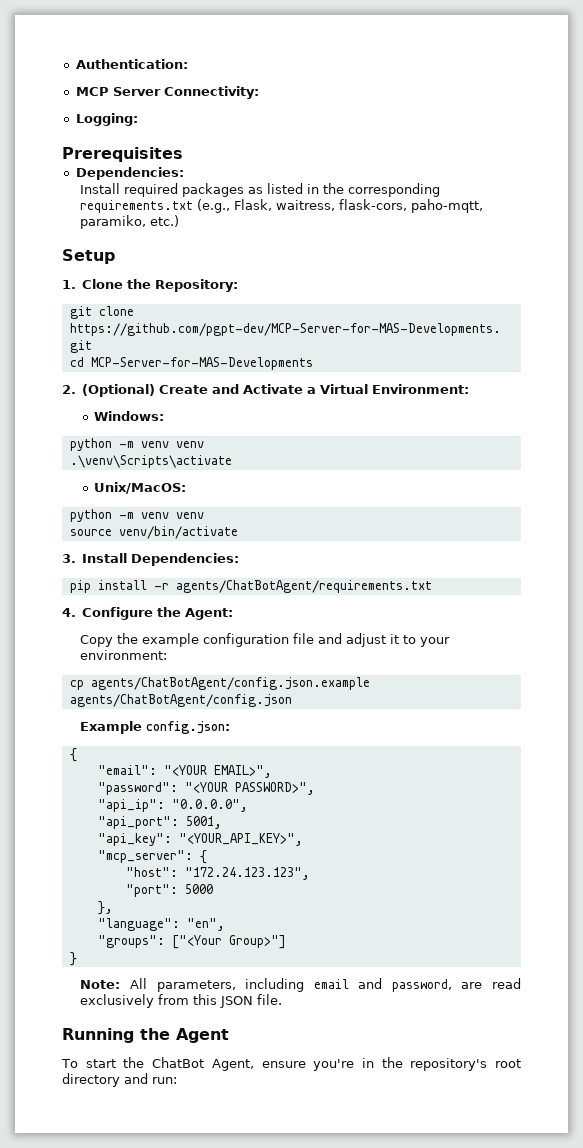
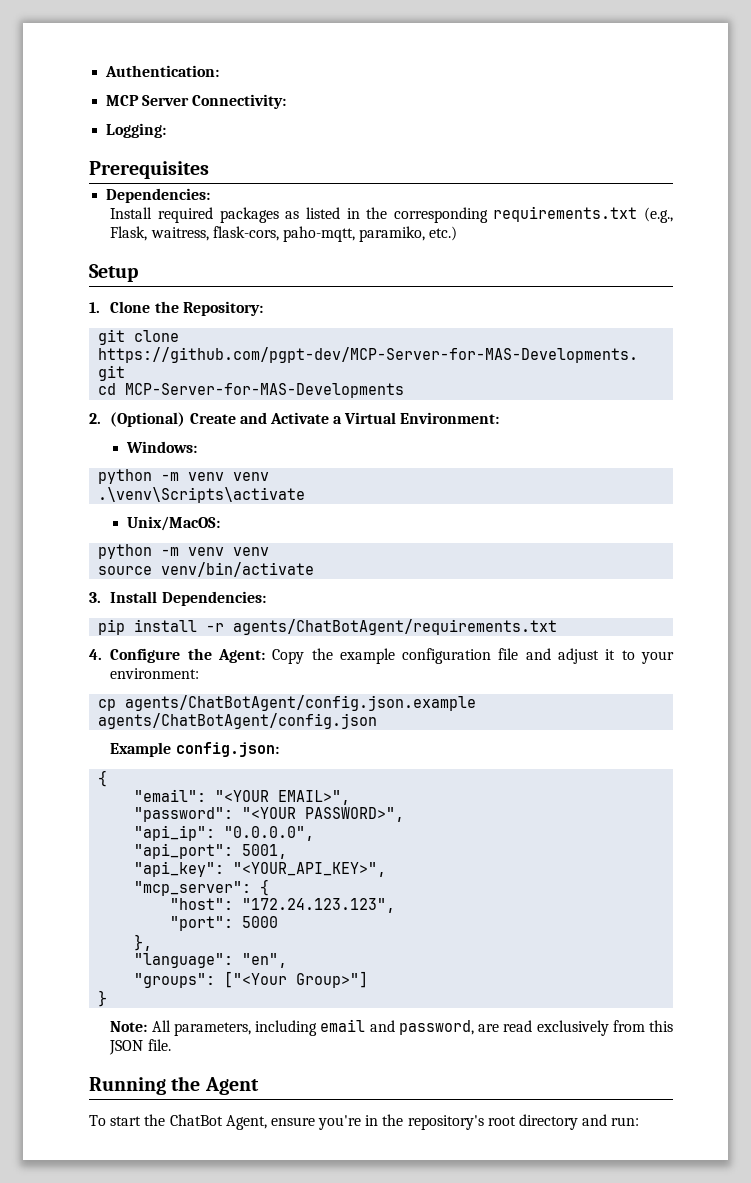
(234, 614) // -> (265, 656) none

